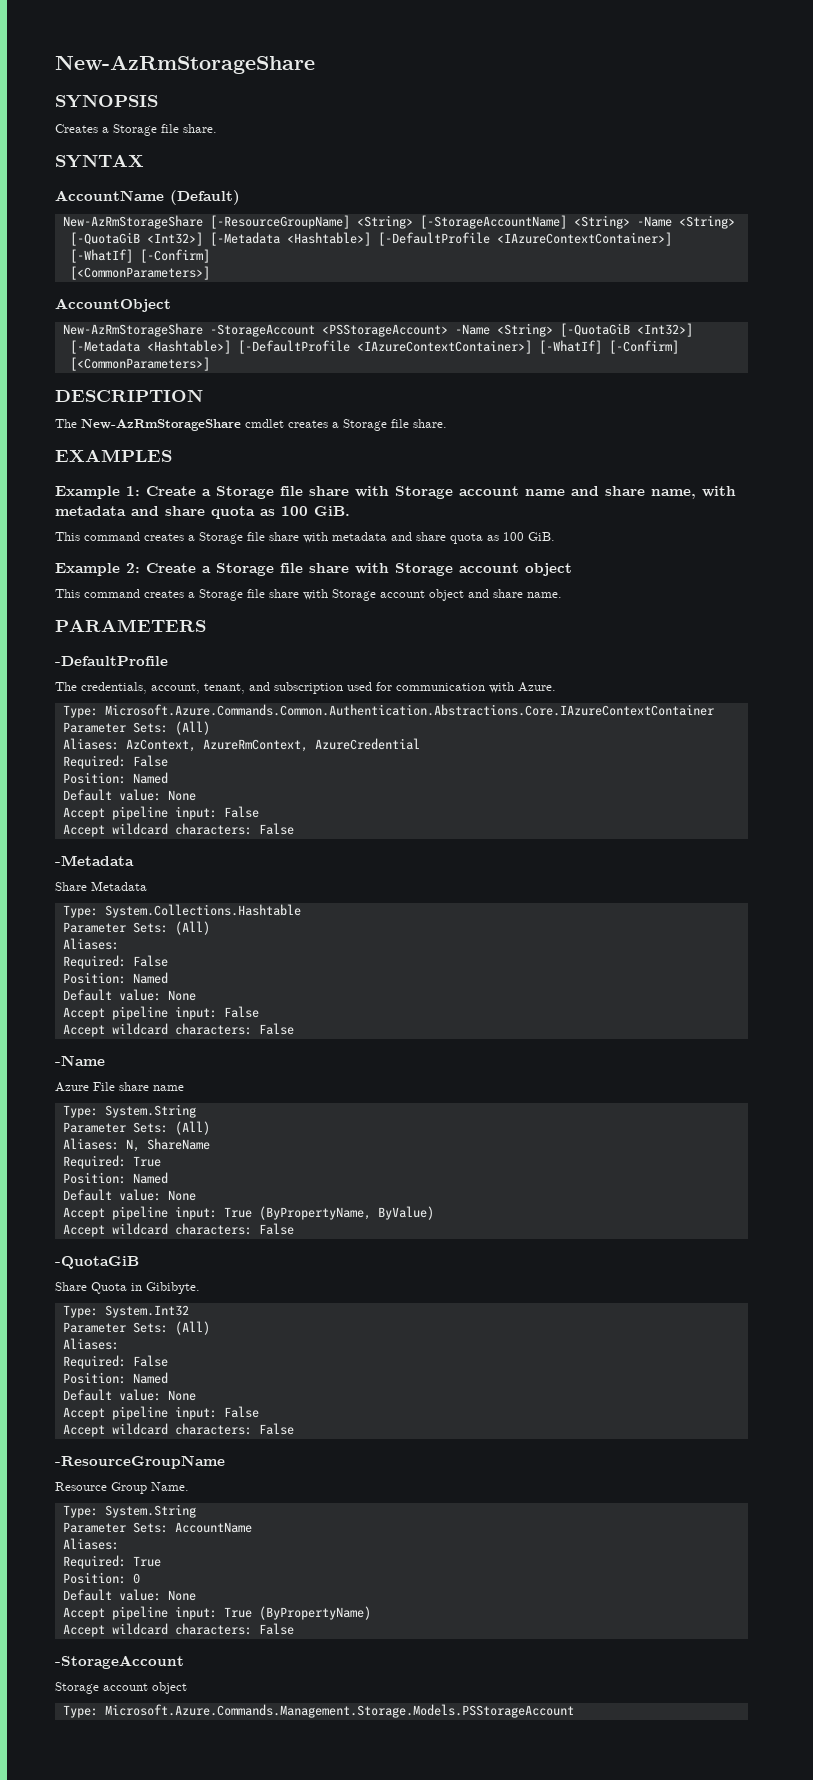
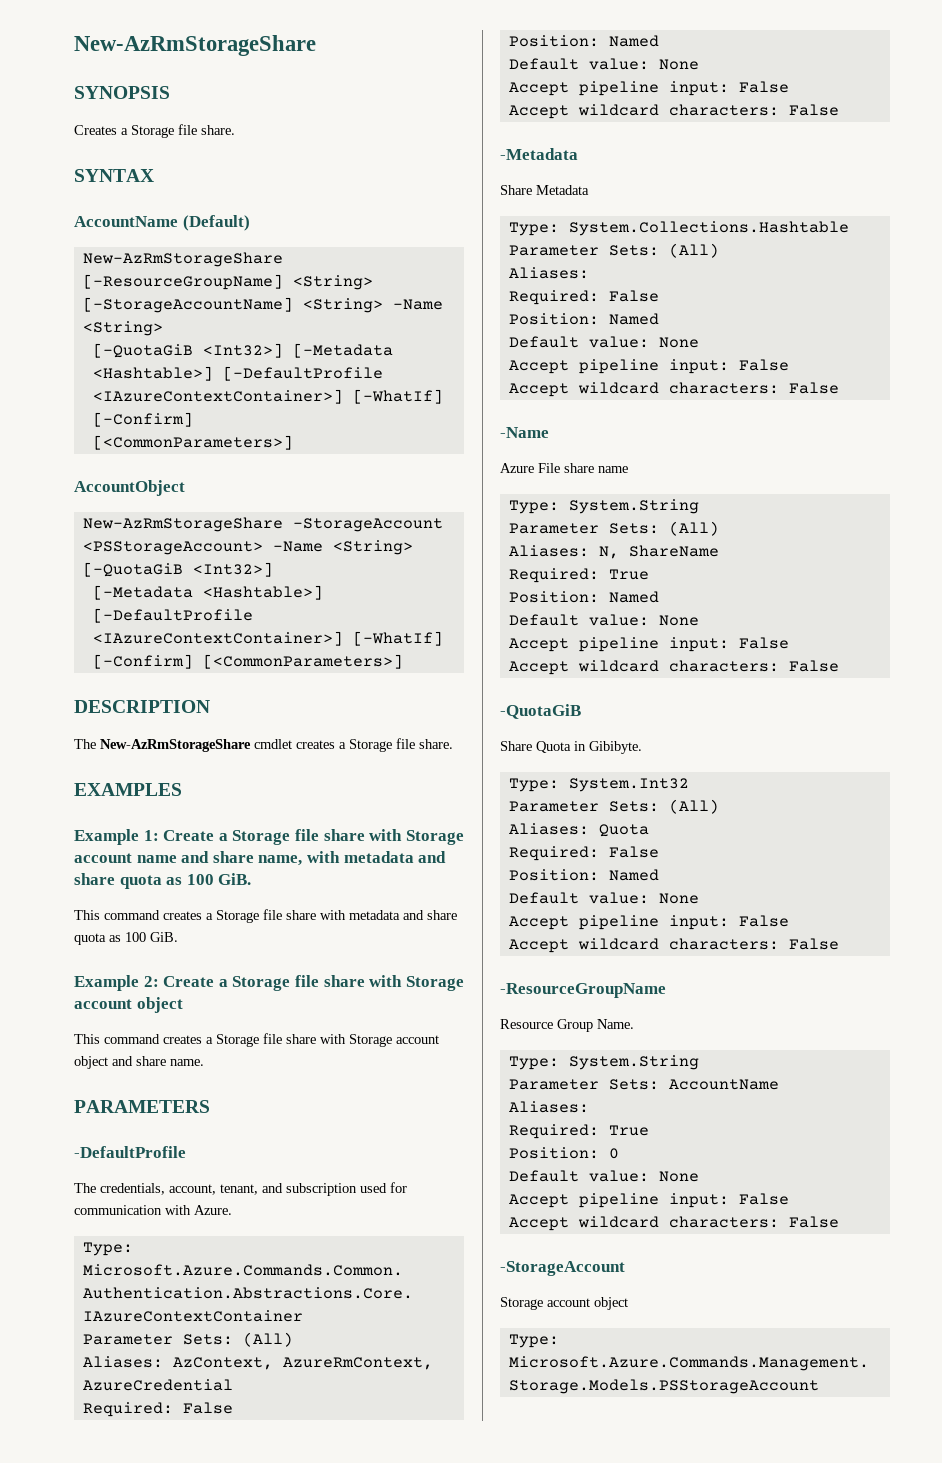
[223,1206,434,1220] True (ByPropertyName, ByValue) -> [738,637,789,649] False
(119, 1344) none -> [598,824,649,837] Quota
[223,1606,371,1620] True (ByPropertyName) -> [738,1193,789,1205] False

